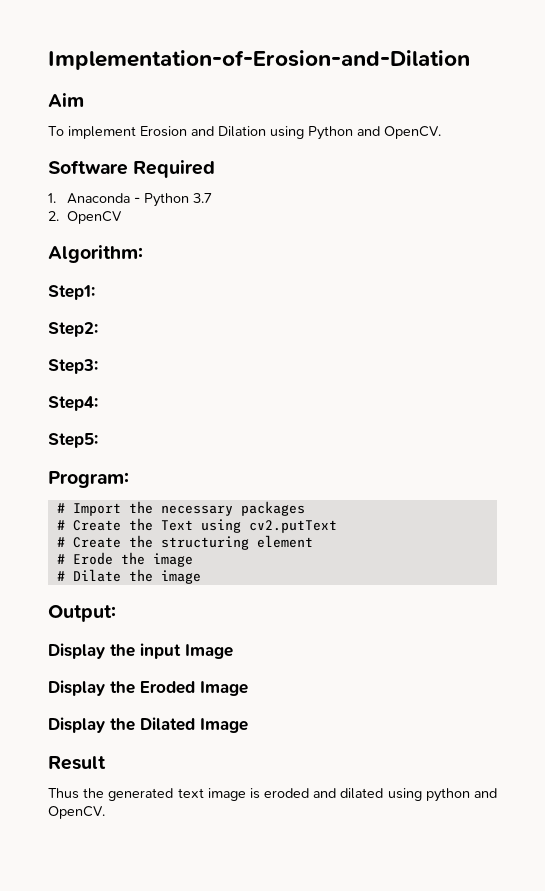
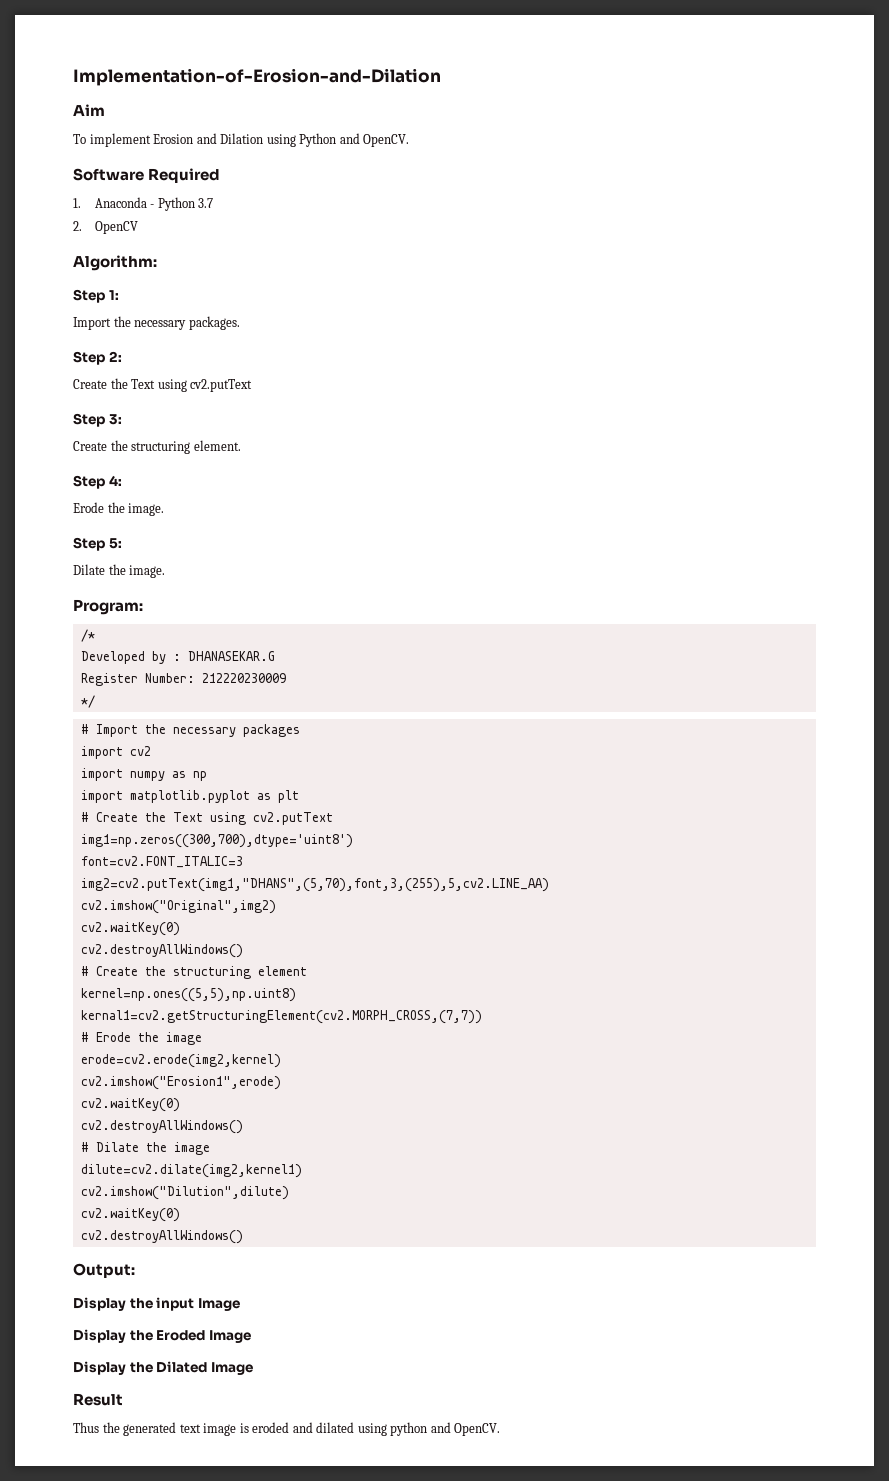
[48,285,95,300] [48,322,98,337] [48,359,98,374] [48,396,98,411] [48,433,98,448] [48,471,129,488] Step1: // Step2: // Step3: // Step4: // Step5: // Program: -> [73,289,119,303] [73,316,240,330] [73,351,122,365] [73,378,253,392] [73,413,122,427] [73,440,241,454] [73,475,122,489] [73,502,165,516] [73,537,122,551] [73,564,166,578] [73,599,143,615] [80,629,95,642] [80,651,275,664] [80,673,286,686] [80,695,95,708] Step 1: // Import the necessary packages. // Step 2: // Create the Text using cv2.putText // Step 3: // Create the structuring element. // Step 4: // Erode the image. // Step 5: // Dilate the image. // Program: // /* // Developed by : DHANASEKAR.G // Register Number: 212220230009 // */
(305, 508) none -> [80,746,151,759] [80,768,207,781] [80,790,299,803] // import cv2 // import numpy as np // import matplotlib.pyplot as plt
(337, 526) none -> [80,834,353,848] [80,856,243,868] [80,878,549,892] [80,900,276,914] [80,922,180,936] [80,944,243,958] // img1=np.zeros((300,700),dtype='uint8') // font=cv2.FONT_ITALIC=3 // img2=cv2.putText(img1,"DHANS",(5,70),font,3,(255),5,cv2.LINE_AA) // cv2.imshow("Original",img2) // cv2.waitKey(0) // cv2.destroyAllWindows()
(313, 541) none -> [80,988,296,1002] [80,1010,482,1024] // kernel=np.ones((5,5),np.uint8) // kernal1=cv2.getStructuringElement(cv2.MORPH_CROSS,(7,7))
(193, 560) none -> [80,1054,281,1068] [80,1076,281,1090] [80,1098,180,1112] [80,1120,243,1134] // erode=cv2.erode(img2,kernel) // cv2.imshow("Erosion1",erode) // cv2.waitKey(0) // cv2.destroyAllWindows()
(201, 577) none -> [80,1164,302,1178] [80,1186,289,1200] [80,1208,180,1222] [80,1230,243,1244] // dilute=cv2.dilate(img2,kernel1) // cv2.imshow("Dilution",dilute) // cv2.waitKey(0) // cv2.destroyAllWindows()

